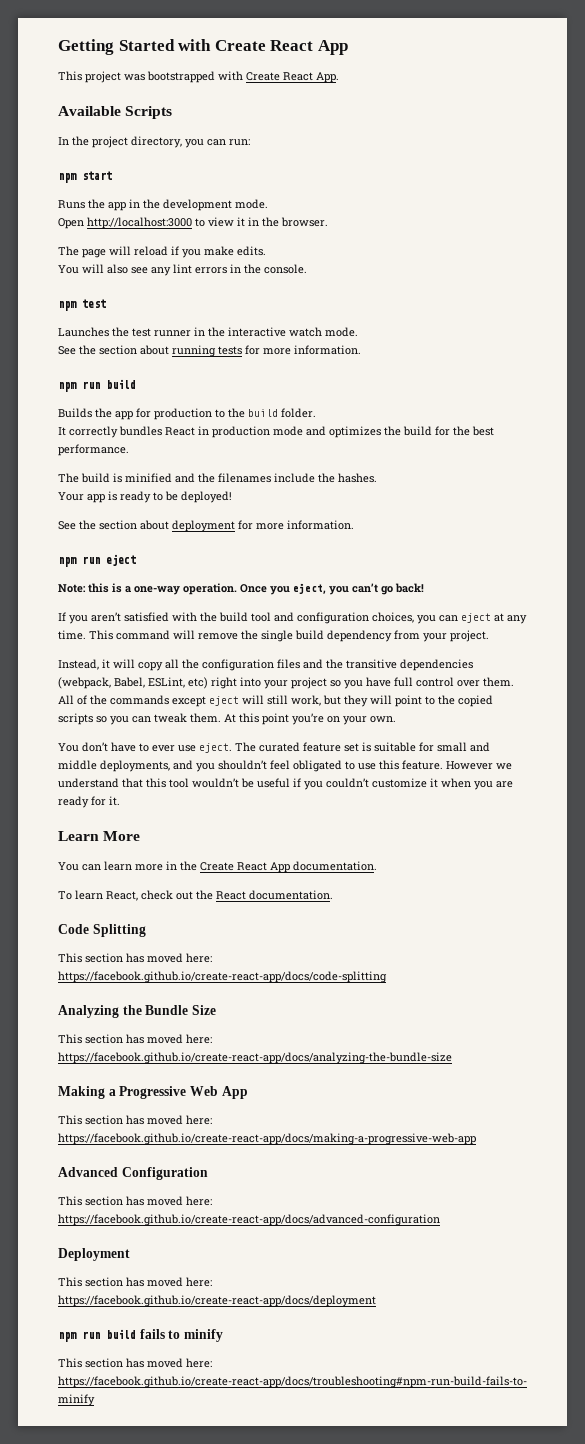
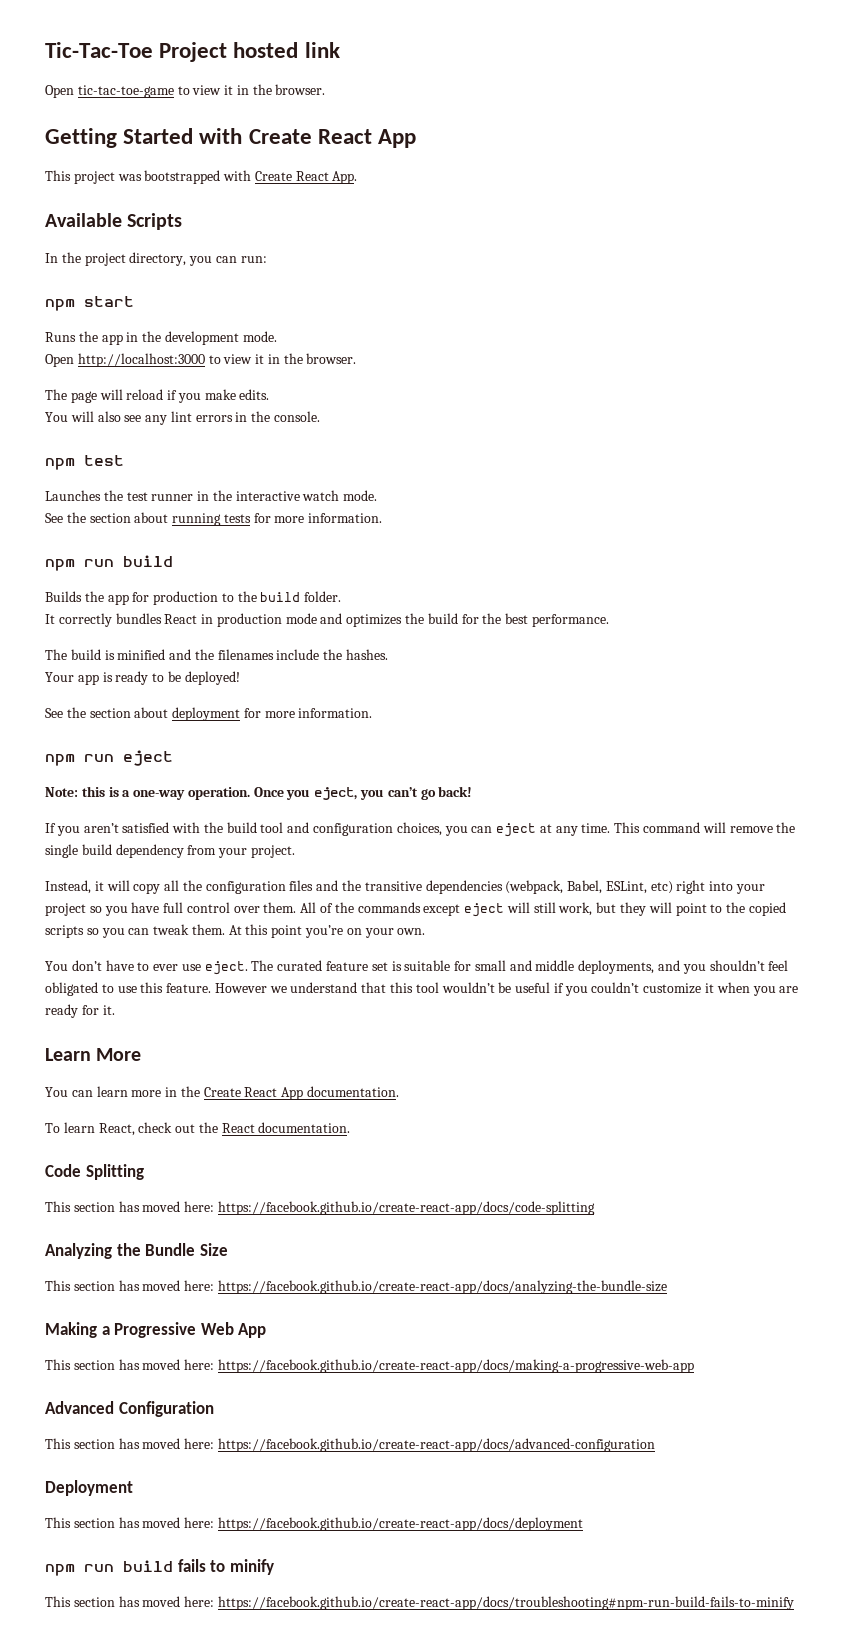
(58, 47) none -> [45,42,340,62] [45,84,326,98] Tic-Tac-Toe Project hosted link // Open tic-tac-toe-game to view it in the browser. //

